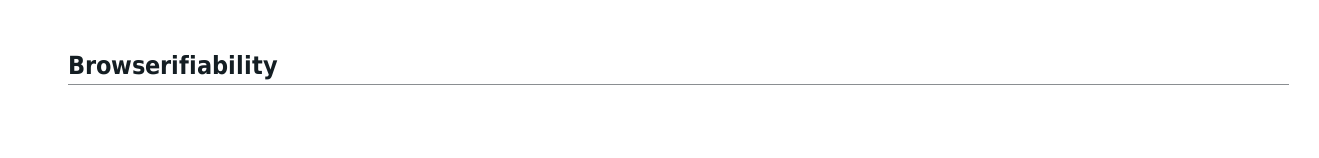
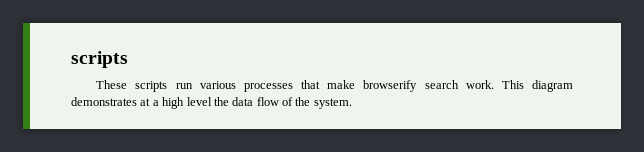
[68,55,278,80] Browserifiability -> [71,51,128,68] [96,80,573,92] [71,97,352,109] scripts // These scripts run various processes that make browserify search work. This diagram demonstrates at a high level the data flow of the system.

